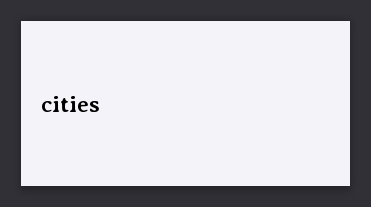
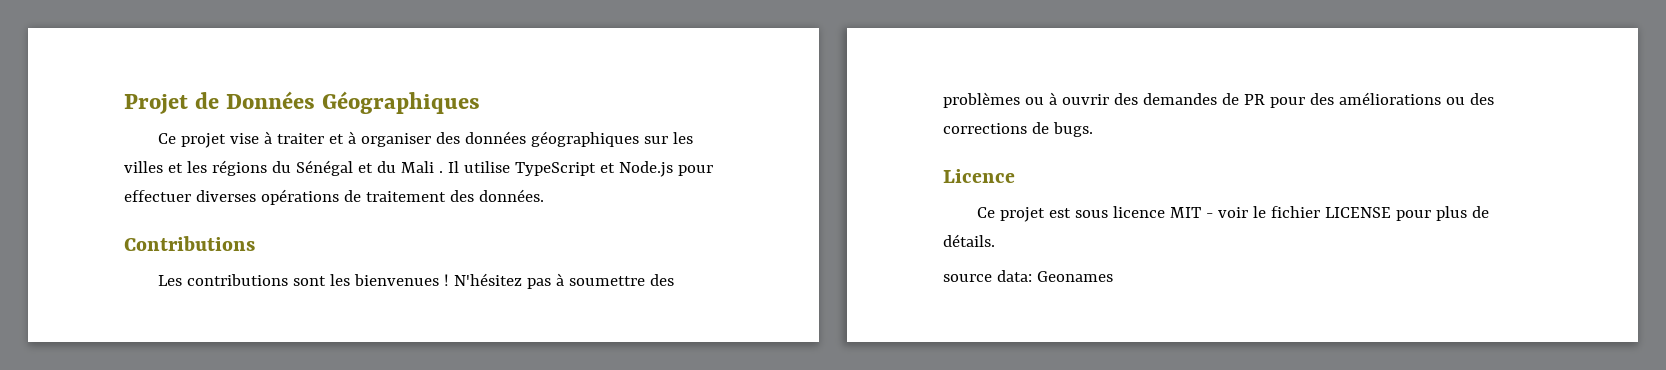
[41,96,100,112] cities -> [124,91,481,114] [157,131,693,148] [124,160,713,177] [124,189,544,205] [124,236,255,251] [157,273,674,289] [943,92,1494,108] [943,122,1093,137] [943,169,1015,183] [976,206,1489,222] [943,234,995,247] [943,270,1113,282] Projet de Données Géographiques // Ce projet vise à traiter et à organiser des données géographiques sur les villes et les régions du Sénégal et du Mali . Il utilise TypeScript et Node.js pour effectuer diverses opérations de traitement des données. // Contributions // Les contributions sont les bienvenues ! N'hésitez pas à soumettre des problèmes ou à ouvrir des demandes de PR pour des améliorations ou des corrections de bugs. // Licence // Ce projet est sous licence MIT - voir le fichier LICENSE pour plus de détails. // source data: Geonames

